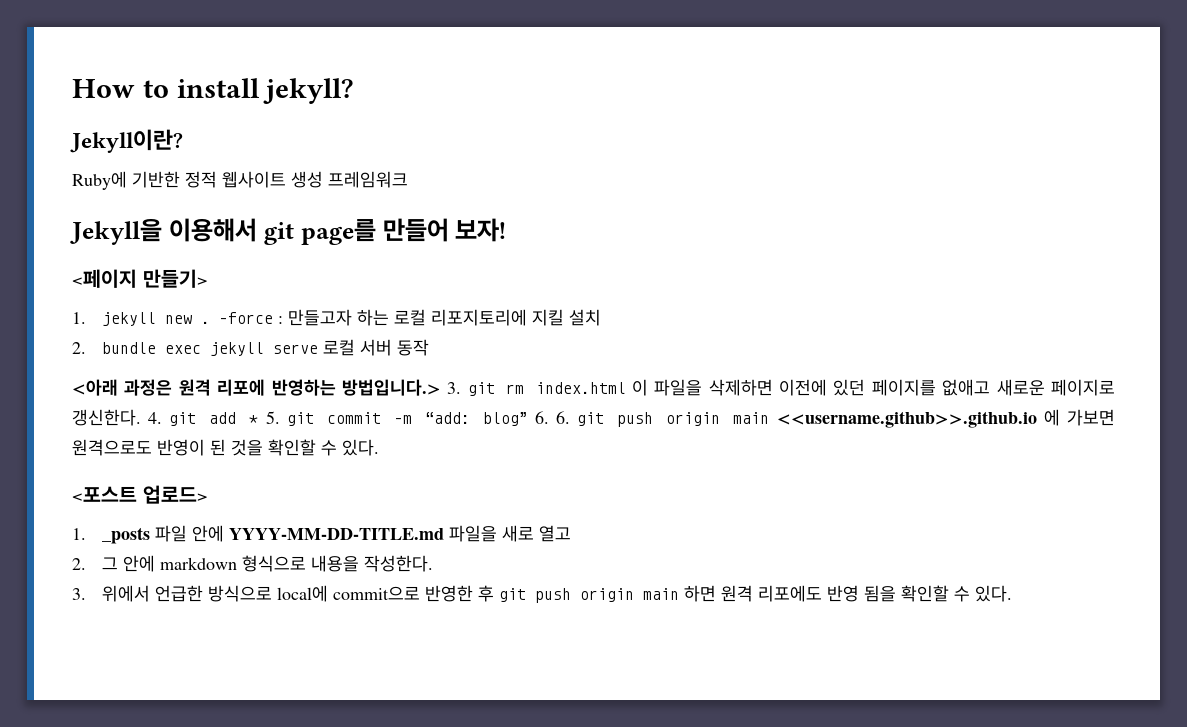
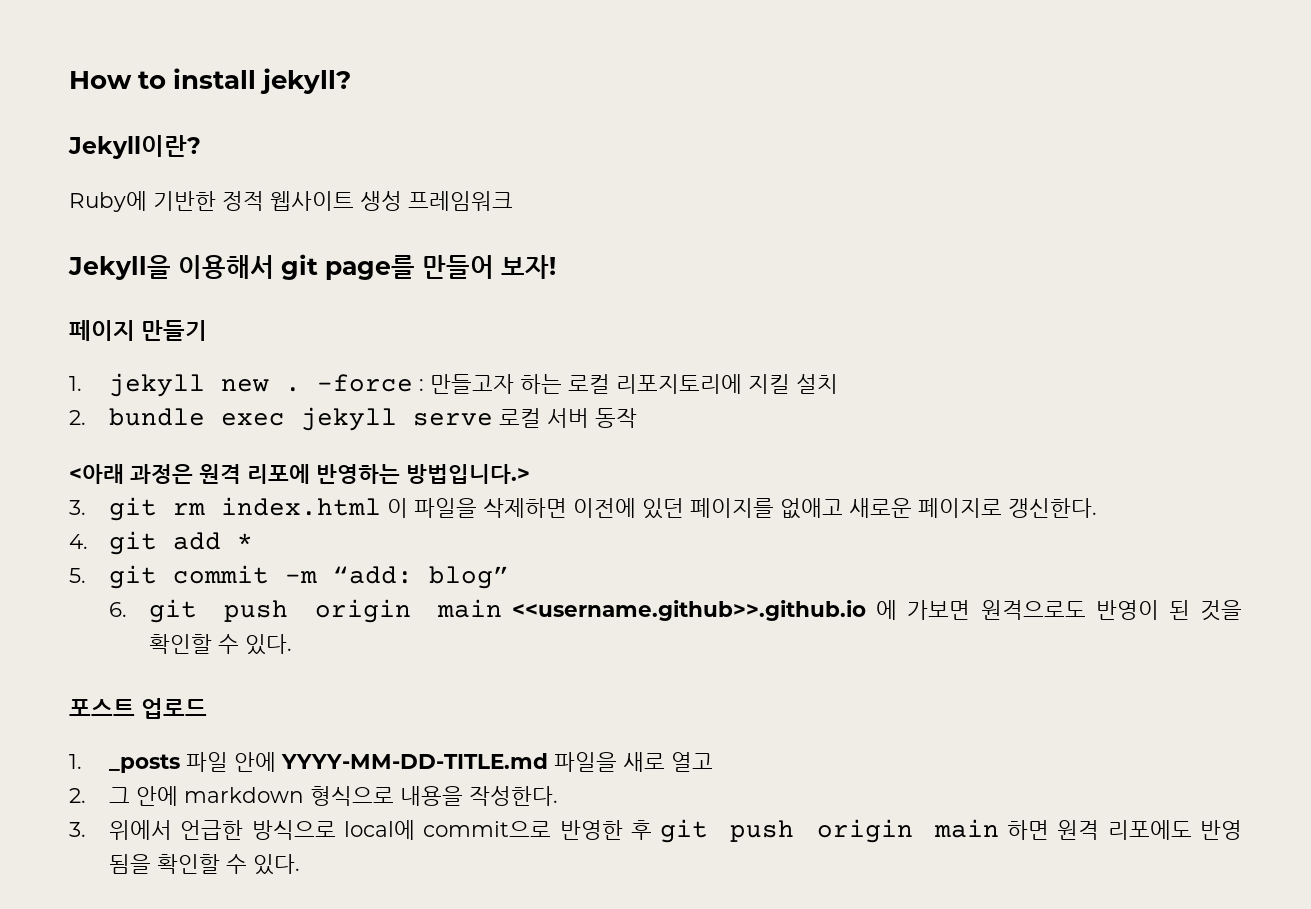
[72,269,208,288] <페이지 만들기> -> [69,320,208,341] 페이지 만들기
(441, 387) none -> (530, 474) //
(141, 417) none -> (1097, 508) //
(259, 419) none -> (253, 541) //
[534,411,549,424] 6. -> (509, 577) //
[72,485,208,504] <포스트 업로드> -> [69,698,208,719] 포스트 업로드

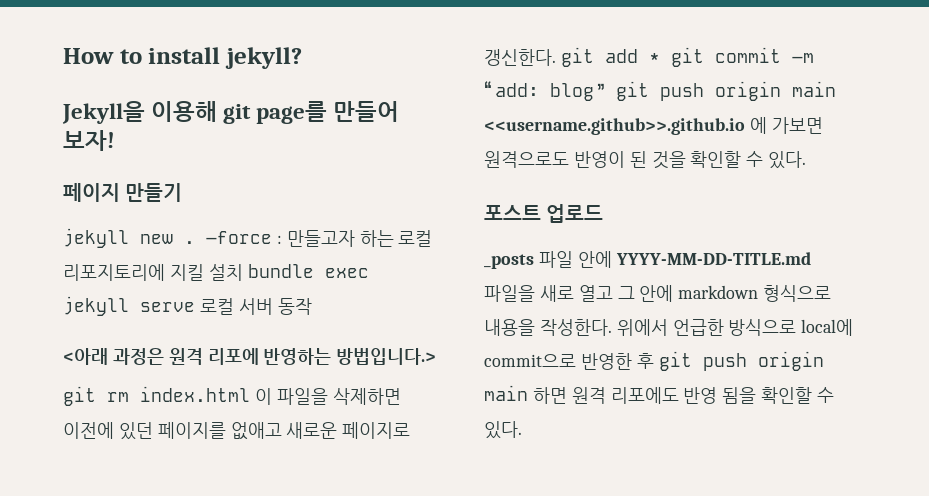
[68,135,201,159] [69,191,513,212] // Jekyll이란? // Ruby에 기반한 정적 웹사이트 생성 프레임워크 -> (302, 58) none
[178,255,274,279] 이용해서 -> [151,101,218,122] 이용해
[69,376,82,391] 1. -> (183, 192) none
[69,410,86,425] // 2. -> (243, 272) none
[69,500,86,515] 3. -> (437, 356) none
[69,534,88,549] // 4. -> (556, 57) none
[69,568,86,583] // 5. -> (660, 58) none
[108,602,127,617] // 6. -> (605, 92) none
[69,754,82,769] 1. -> (604, 213) none
[69,788,86,803] // 2. -> (613, 293) none
[69,822,86,837] // 3. -> (612, 327) none

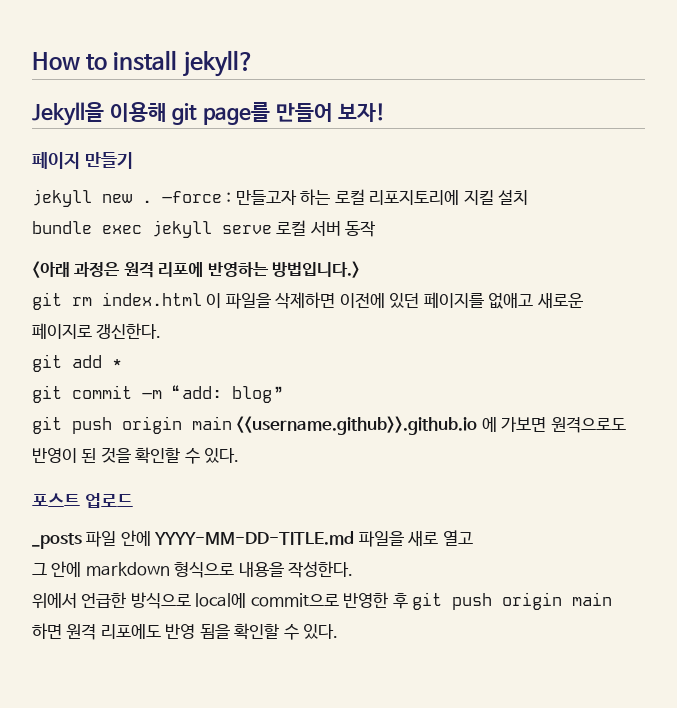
(243, 272) none -> (529, 197) //
(556, 57) none -> (162, 331) //
(660, 58) none -> (122, 363) //
(605, 92) none -> (282, 394) //
(613, 293) none -> (473, 538) //
(612, 327) none -> (354, 569) //

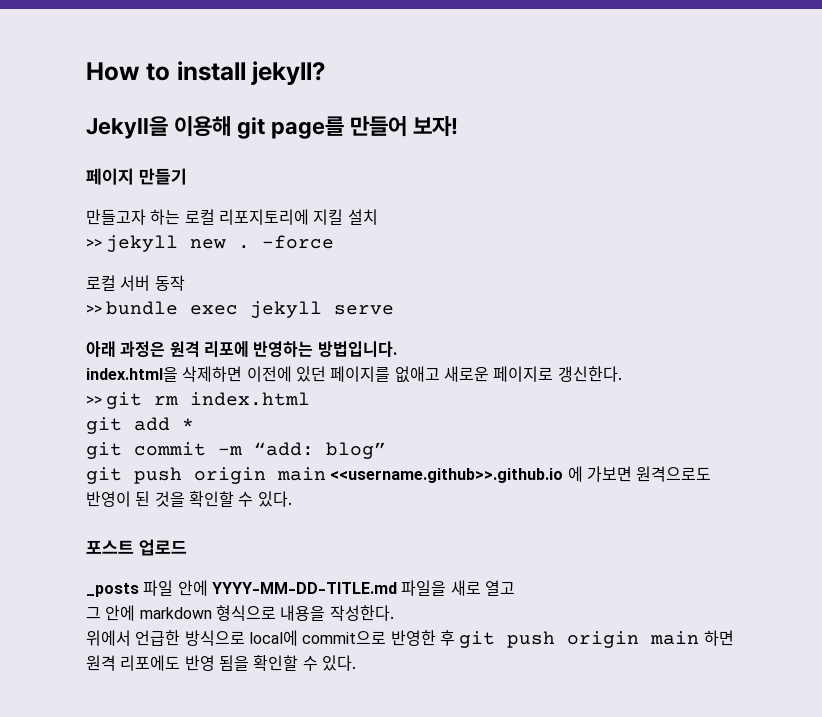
[32,189,232,207] jekyll new . –force : -> (187, 176) none
[32,220,376,238] [32,261,361,278] [32,292,271,310] bundle exec jekyll serve 로컬 서버 동작 // <아래 과정은 원격 리포에 반영하는 방법입니다.> // git rm index.html 이 파일을 -> [86,235,335,252] [86,275,185,291] [86,301,395,318] [86,341,397,358] [86,367,178,382] >> jekyll new . –force // 로컬 서버 동작 // >> bundle exec jekyll serve // 아래 과정은 원격 리포에 반영하는 방법입니다. // index.html을
(162, 331) none -> [86,392,311,409] // >> git rm index.html

